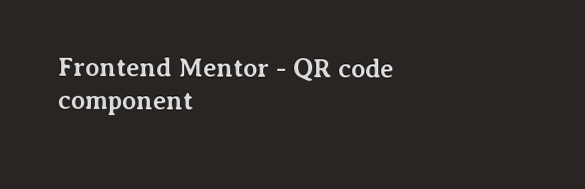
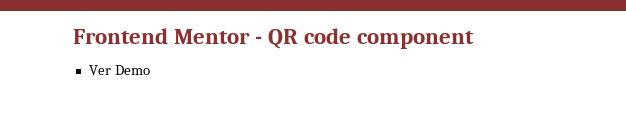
(194, 103) none -> [88,65,150,75] // Ver Demo

